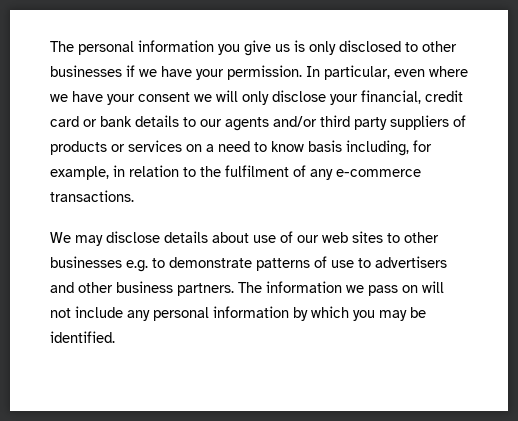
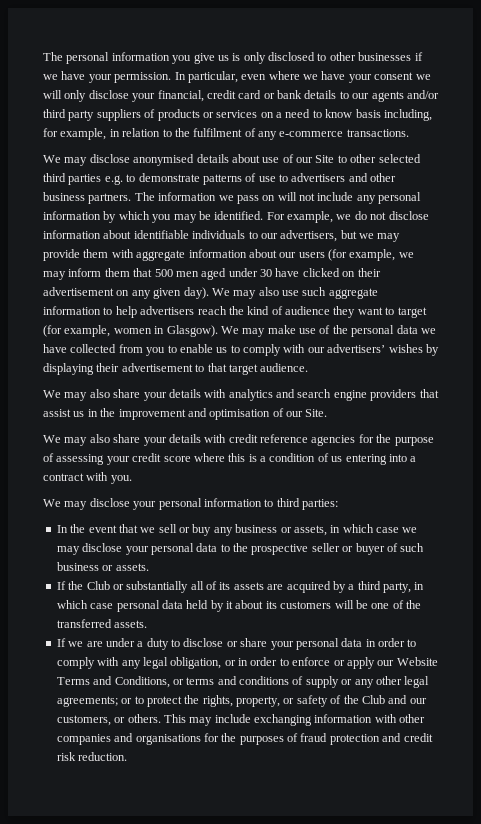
(160, 237) none -> [133,154,195,166] anonymised
[322,231,439,243] [50,256,122,268] web sites to other businesses -> [315,154,421,163] [43,173,102,185] Site to other selected third parties
(115, 337) none -> [266,211,429,223] [43,230,401,242] [43,249,414,261] [43,268,381,280] [43,287,378,299] [43,306,427,318] [43,325,436,337] [43,344,439,356] [43,363,309,375] [43,389,439,401] [43,408,328,420] [43,434,434,446] [43,453,417,465] [43,472,132,484] [43,498,338,510] [56,524,418,536] [56,543,425,555] [56,562,149,571] [56,581,425,593] [56,600,421,612] [56,619,148,628] [56,638,417,650] [56,657,438,669] [56,676,430,688] [56,695,427,707] [56,714,426,726] [56,733,433,745] [56,752,128,761] For example, we do not disclose information about identifiable individuals to our advertisers, but we may provide them with aggregate information about our users (for example, we may inform them that 500 men aged under 30 have clicked on their advertisement on any given day). We may also use such aggregate information to help advertisers reach the kind of audience they want to target (for example, women in Glasgow). We may make use of the personal data we have collected from you to enable us to comply with our advertisers’ wishes by displaying their advertisement to that target audience. // We may also share your details with analytics and search engine providers that assist us in the improvement and optimisation of our Site. // We may also share your details with credit reference agencies for the purpose of assessing your credit score where this is a condition of us entering into a contract with you. // We may disclose your personal information to third parties: // In the event that we sell or buy any business or assets, in which case we may disclose your personal data to the prospective seller or buyer of such business or assets. // If the Club or substantially all of its assets are acquired by a third party, in which case personal data held by it about its customers will be one of the transferred assets. // If we are under a duty to disclose or share your personal data in order to comply with any legal obligation, or in order to enforce or apply our Website Terms and Conditions, or terms and conditions of supply or any other legal agreements; or to protect the rights, property, or safety of the Club and our customers, or others. This may include exchanging information with other companies and organisations for the purposes of fraud protection and credit risk reduction.

